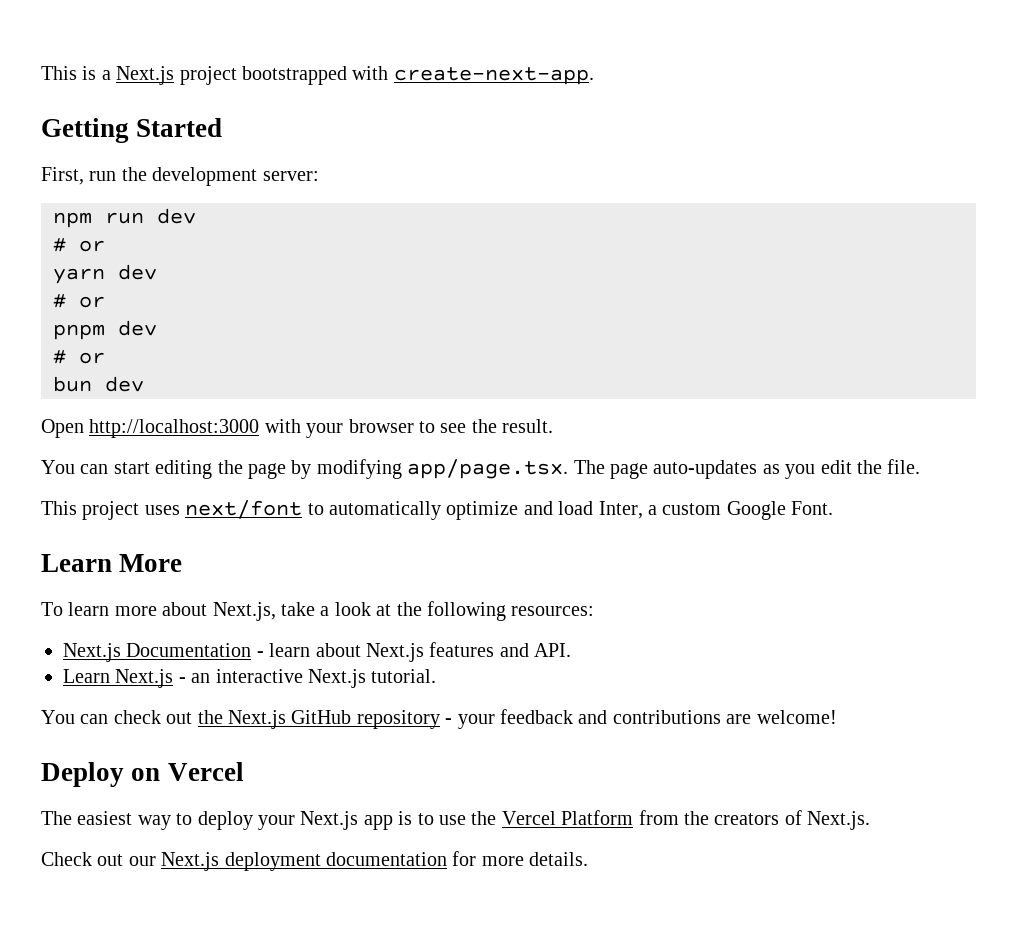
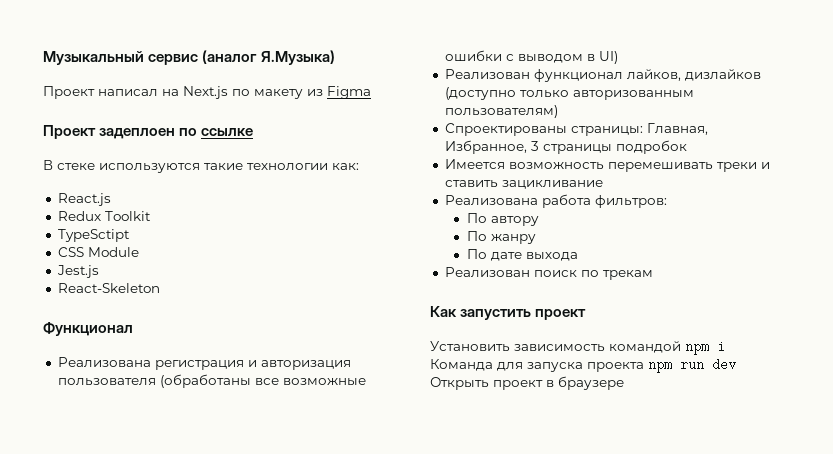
[41,66,594,85] [41,118,223,143] [41,167,319,186] [53,208,196,228] [53,238,105,252] [53,264,157,284] [53,294,105,308] [53,320,157,340] [53,350,105,364] [53,376,144,392] [41,419,554,438] [41,459,921,479] [41,500,834,520] [41,554,183,572] [41,601,595,621] [63,642,572,662] [63,669,437,688] [41,709,837,729] [41,762,244,787] [41,810,871,830] [41,851,589,871] This is a Next.js project bootstrapped with create-next-app. // Getting Started // First, run the development server: // npm run dev // # or // yarn dev // # or // pnpm dev // # or // bun dev // Open http://localhost:3000 with your browser to see the result. // You can start editing the page by modifying app/page.tsx. The page auto-updates as you edit the file. // This project uses next/font to automatically optimize and load Inter, a custom Google Font. // Learn More // To learn more about Next.js, take a look at the following resources: // Next.js Documentation - learn about Next.js features and API. // Learn Next.js - an interactive Next.js tutorial. // You can check out the Next.js GitHub repository - your feedback and contributions are welcome! // Deploy on Vercel // The easiest way to deploy your Next.js app is to use the Vercel Platform from the creators of Next.js. // Check out our Next.js deployment documentation for more details. -> [43,50,336,65] [43,86,371,99] [43,125,254,139] [43,160,359,173] [57,193,111,206] [57,211,151,221] [57,229,130,242] [57,247,139,257] [56,265,99,278] [57,283,160,293] [43,322,133,336] [57,357,351,370] [57,374,366,388] [444,50,618,64] [444,69,761,82] [444,87,694,100] [444,105,558,118] [444,123,708,136] [444,140,687,154] [444,159,770,172] [444,180,603,189] [444,194,667,208] [466,213,539,226] [466,231,536,244] [466,249,578,261] [444,267,653,280] [430,306,587,320] [430,341,725,355] [430,358,736,373] [430,376,624,390] Музыкальный сервис (аналог Я.Музыка) // Проект написал на Next.js по макету из Figma // Проект задеплоен по ссылке // В стеке используются такие технологии как: // React.js // Redux Toolkit // TypeSctipt // CSS Module // Jest.js // React-Skeleton // Функционал // Реализована регистрация и авторизация пользователя (обработаны все возможные ошибки с выводом в UI) // Реализован функционал лайков, дизлайков (доступно только авторизованным пользователям) // Спроектированы страницы: Главная, Избранное, 3 страницы подробок // Имеется возможность перемешивать треки и ставить зацикливание // Реализована работа фильтров: // По автору // По жанру // По дате выхода // Реализован поиск по трекам // Как запустить проект // Установить зависимость командой npm i Команда для запуска проекта npm run dev Открыть проект в браузере

